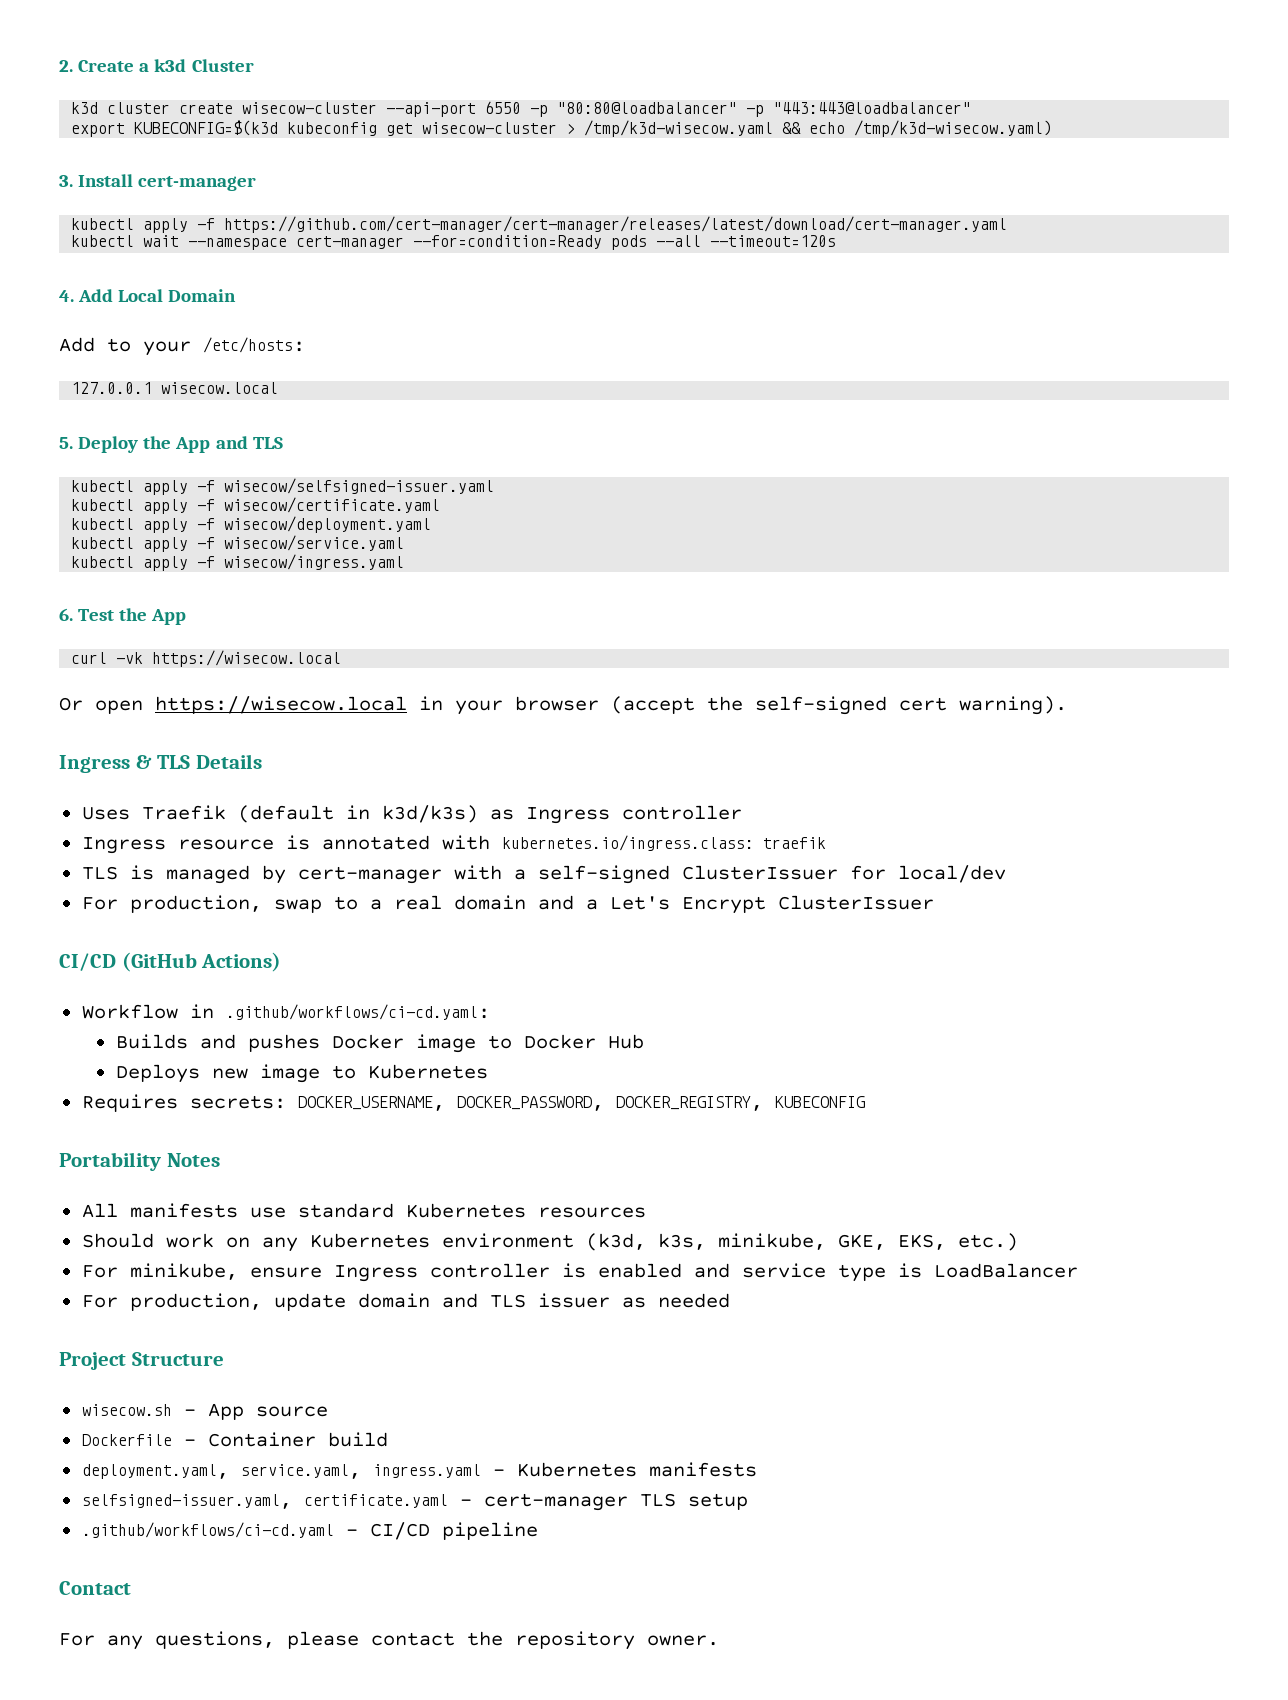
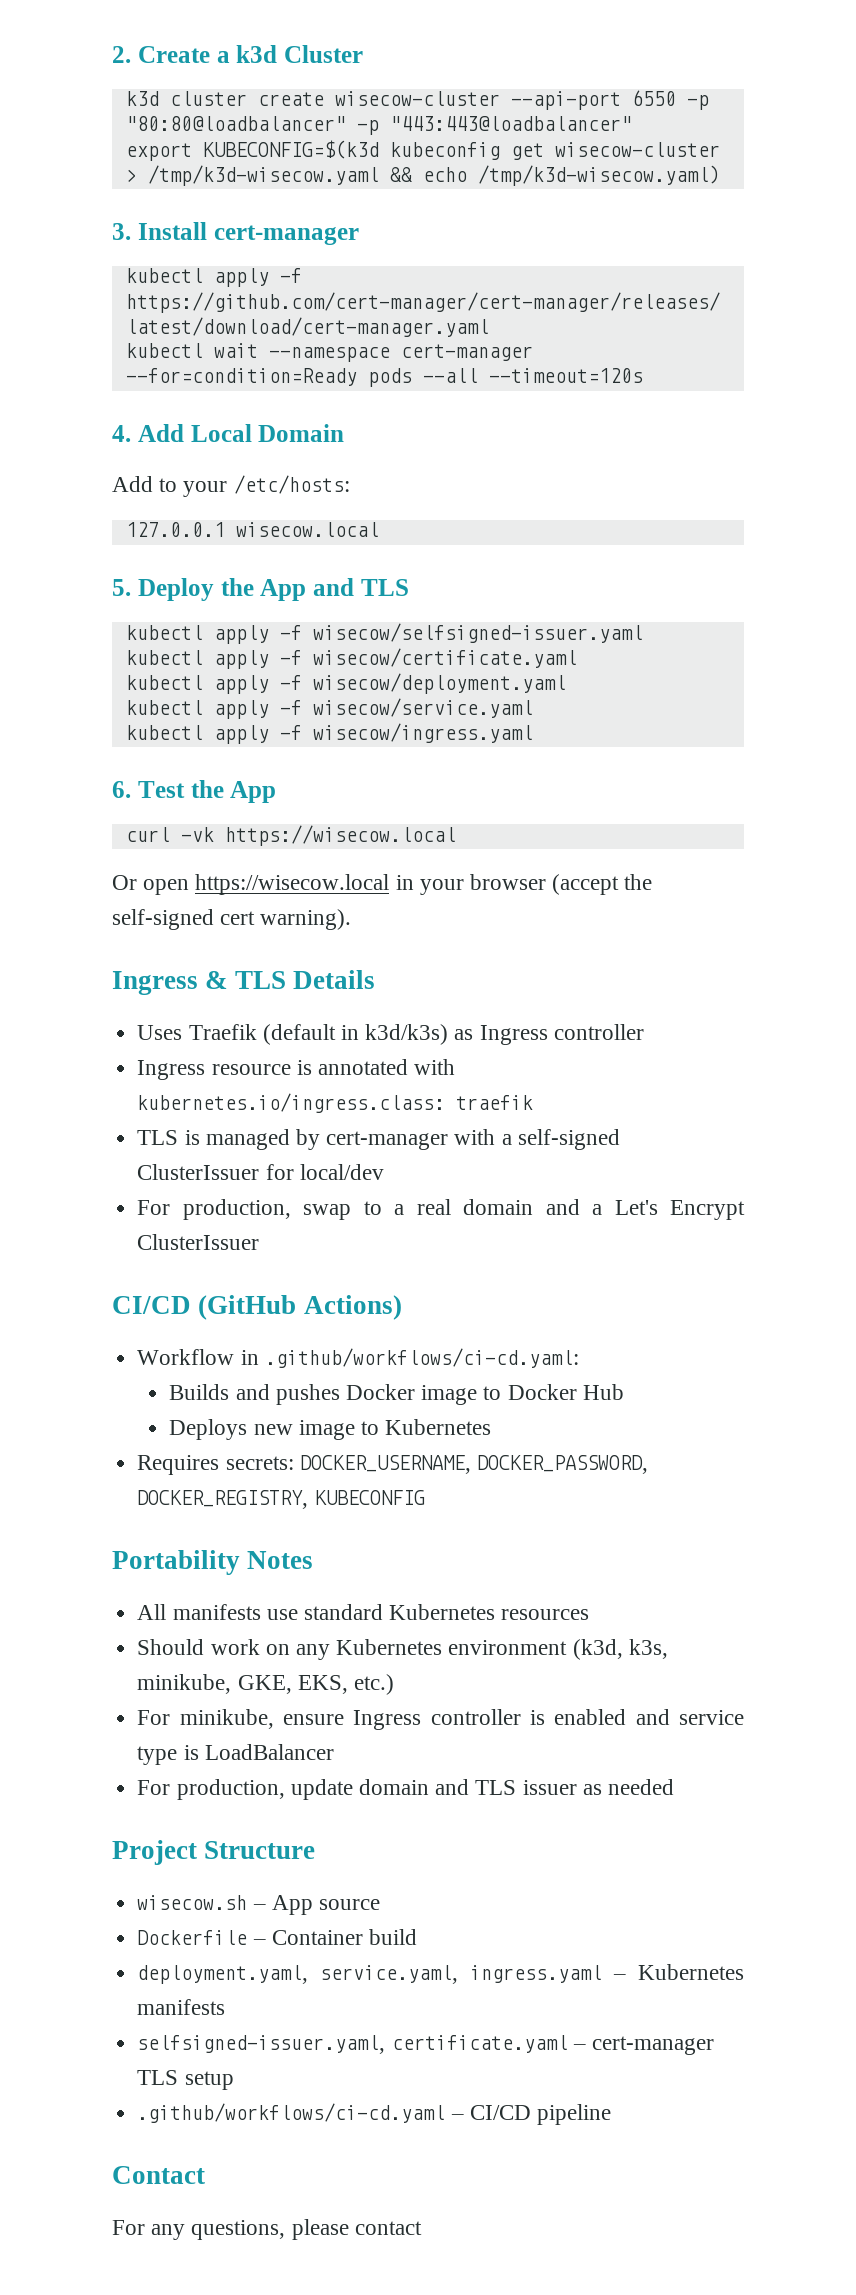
[467,1631,719,1650] the repository owner. -> (422, 2228) none

